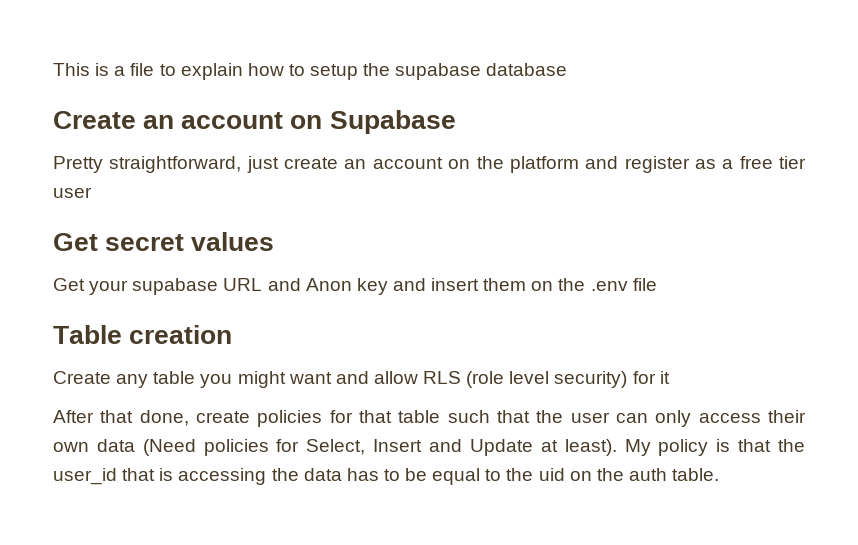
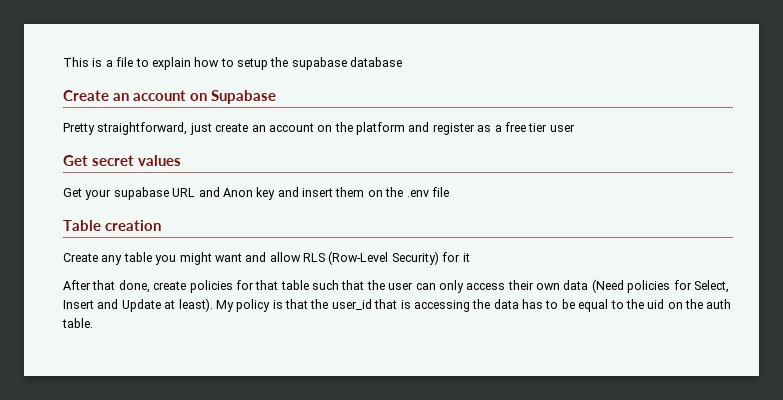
[466,371,628,388] (role level security) -> [328,251,439,265] (Row-Level Security)

